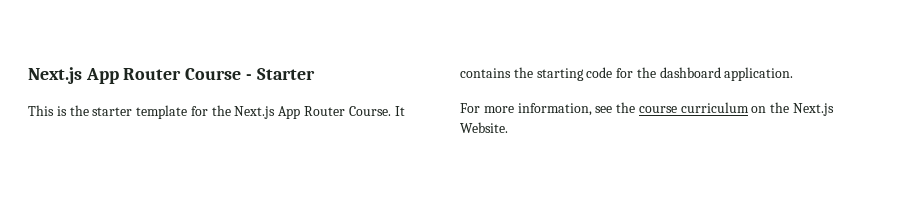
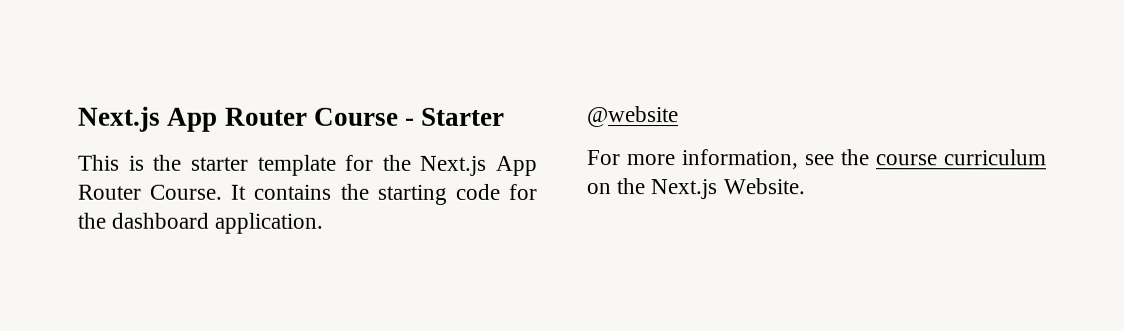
(794, 74) none -> [587,106,679,128] // @website

